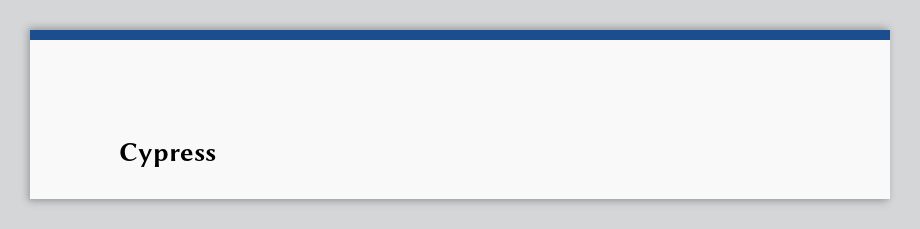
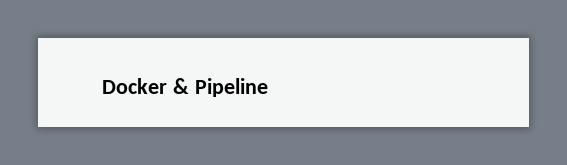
[119,143,216,167] Cypress -> [102,78,268,97] Docker & Pipeline

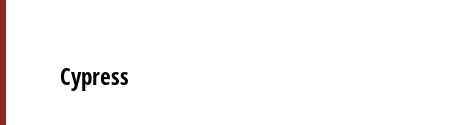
[102,78,268,97] Docker & Pipeline -> [60,68,129,91] Cypress

